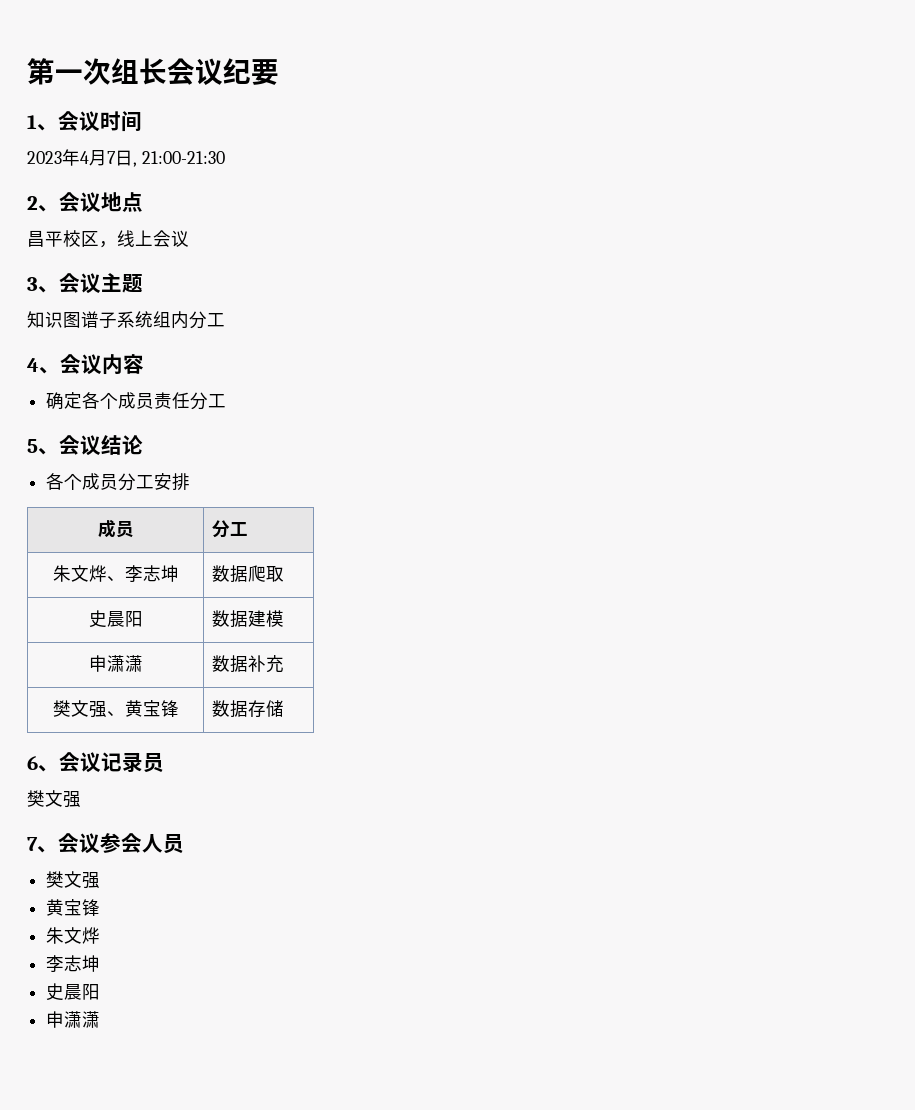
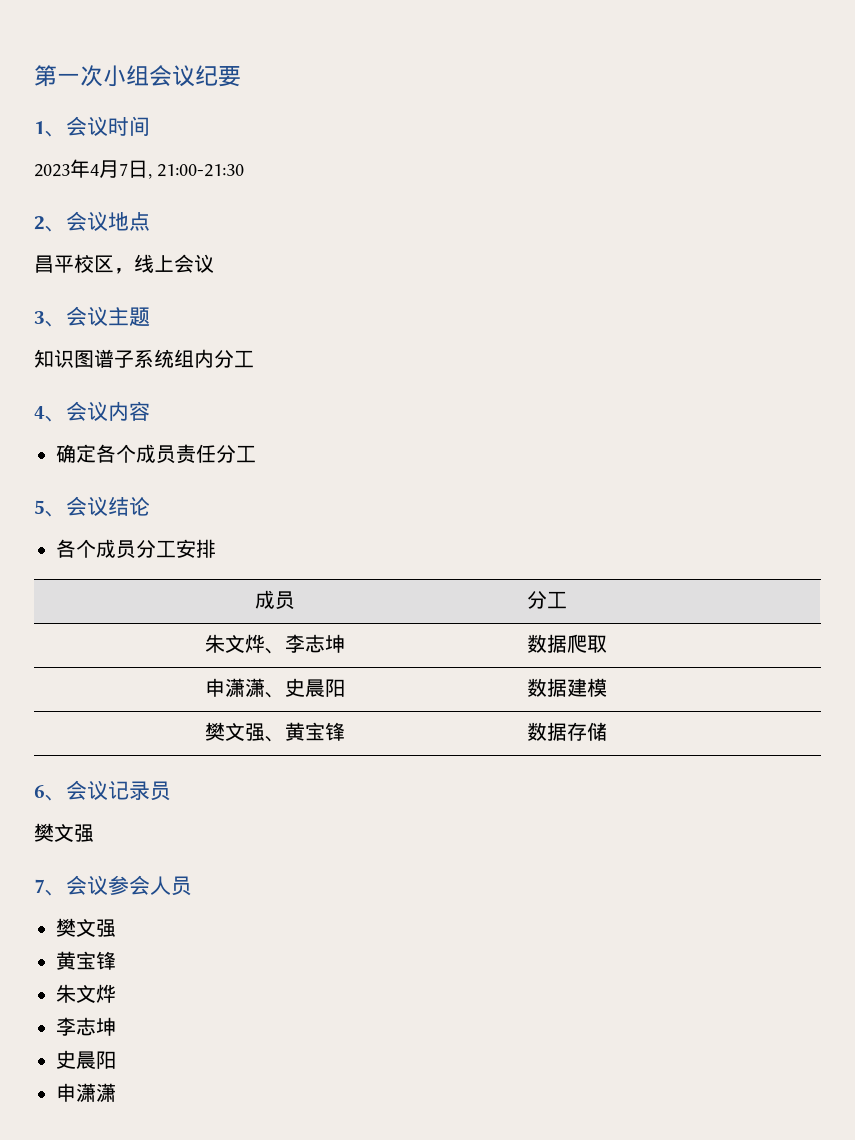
[111,58,167,85] 组长 -> [103,65,149,87] 小组
(285, 574) none -> [204,678,285,698] 申潇潇、
[88,655,143,672] [212,655,285,673] // 申潇潇 | 数据补充 -> (608, 687) none

